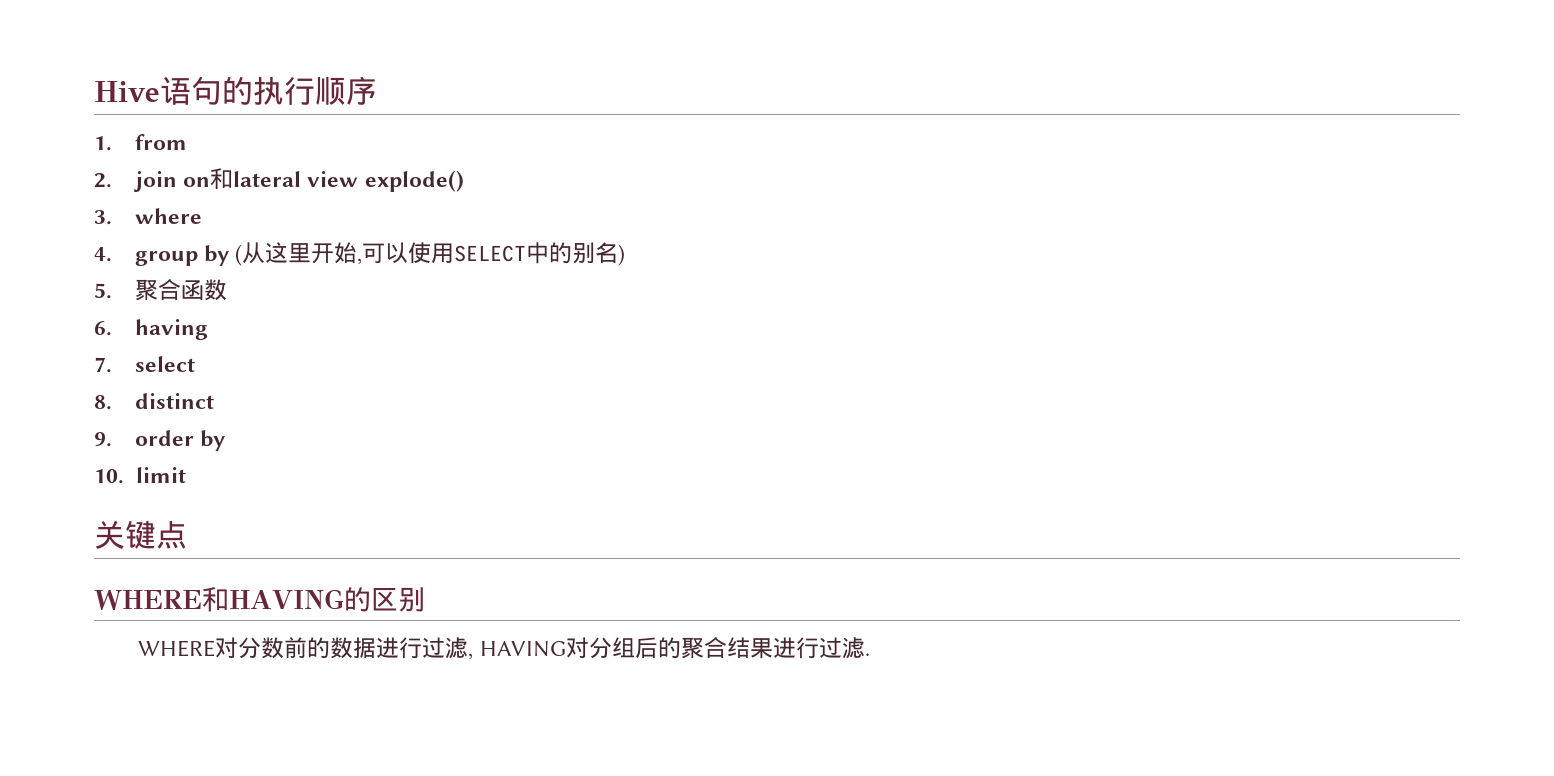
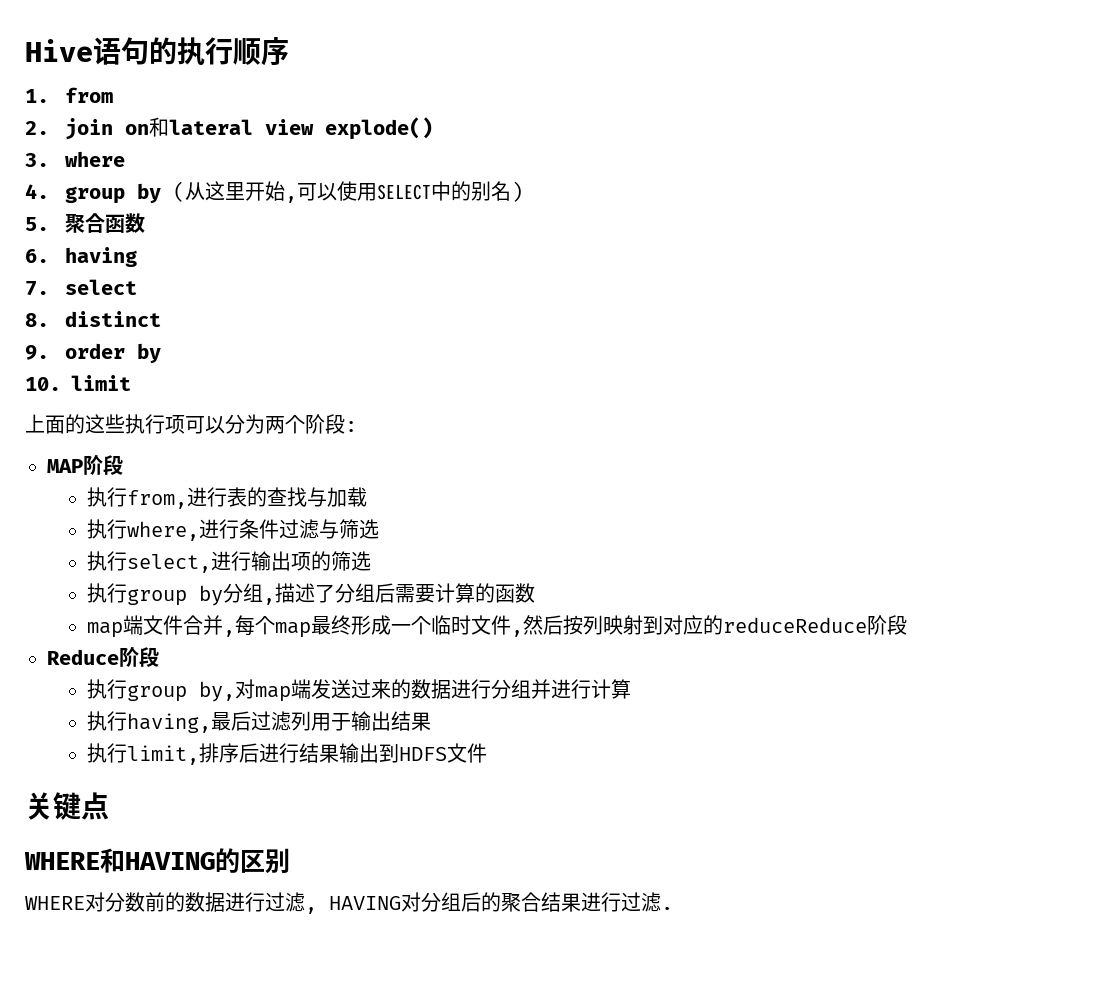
(186, 475) none -> [25,414,357,434] [47,454,123,475] [86,487,367,509] [86,519,379,541] [86,551,371,573] [86,583,535,606] [86,615,907,638] [47,646,159,667] [86,679,631,702] [86,711,431,733] [86,743,487,765] // 上面的这些执行项可以分为两个阶段: // MAP阶段 // 执行from,进行表的查找与加载 // 执行where,进行条件过滤与筛选 // 执行select,进行输出项的筛选 // 执行group by分组,描述了分组后需要计算的函数 // map端文件合并,每个map最终形成一个临时文件,然后按列映射到对应的reduceReduce阶段 // Reduce阶段 // 执行group by,对map端发送过来的数据进行分组并进行计算 // 执行having,最后过滤列用于输出结果 // 执行limit,排序后进行结果输出到HDFS文件

